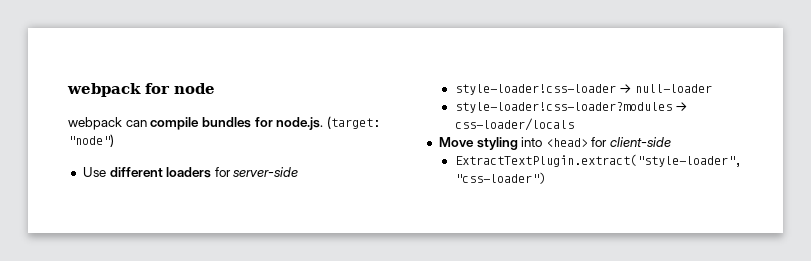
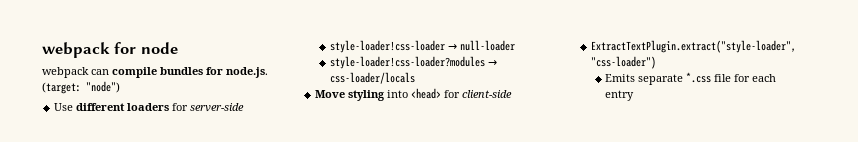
(546, 178) none -> [605,72,777,85] [605,90,635,101] // Emits separate *.css file for each entry

